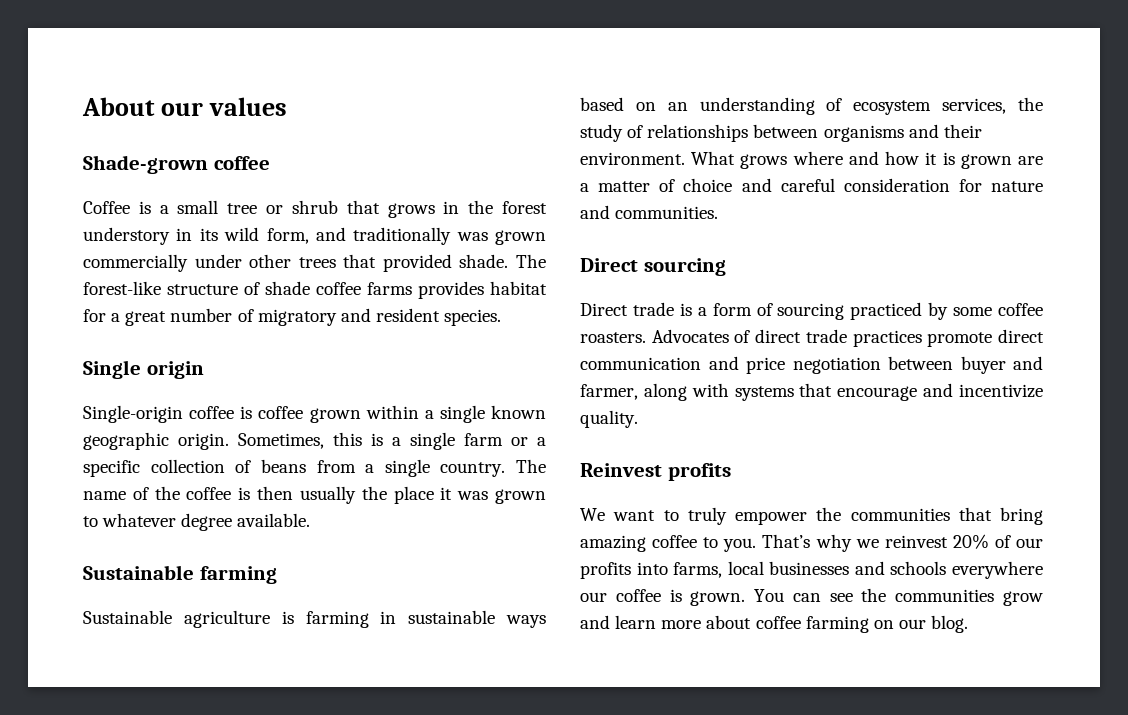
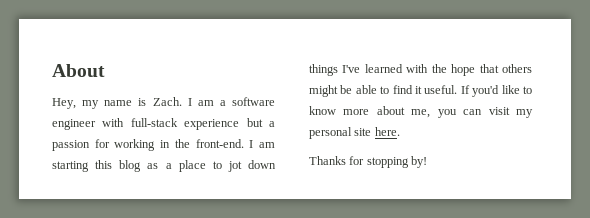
[161,97,288,116] [83,155,270,174] [83,200,547,218] [83,227,546,245] [83,254,546,272] [83,281,547,299] [83,308,502,326] [83,360,204,379] [83,405,546,423] [83,432,546,450] [83,459,546,477] [83,486,546,504] [83,513,311,531] [83,565,277,584] [83,610,546,628] [580,97,1043,115] [580,124,982,142] [580,151,1043,169] [580,178,1043,192] [580,205,719,219] [580,258,726,276] [580,302,1043,320] [580,329,1044,347] [580,356,1043,374] [580,383,1043,401] [580,410,638,428] [580,463,731,481] [580,507,1043,525] [580,534,1043,552] [580,561,1043,579] [580,588,1043,606] [580,615,969,633] our values // Shade-grown coffee // Coffee is a small tree or shrub that grows in the forest understory in its wild form, and traditionally was grown commercially under other trees that provided shade. The forest-like structure of shade coffee farms provides habitat for a great number of migratory and resident species. // Single origin // Single-origin coffee is coffee grown within a single known geographic origin. Sometimes, this is a single farm or a specific collection of beans from a single country. The name of the coffee is then usually the place it was grown to whatever degree available. // Sustainable farming // Sustainable agriculture is farming in sustainable ways based on an understanding of ecosystem services, the study of relationships between organisms and their environment. What grows where and how it is grown are a matter of choice and careful consideration for nature and communities. // Direct sourcing // Direct trade is a form of sourcing practiced by some coffee roasters. Advocates of direct trade practices promote direct communication and price negotiation between buyer and farmer, along with systems that encourage and incentivize quality. // Reinvest profits // We want to truly empower the communities that bring amazing coffee to you. That’s why we reinvest 20% of our profits into farms, local businesses and schools everywhere our coffee is grown. You can see the communities grow and learn more about coffee farming on our blog. -> [52,97,275,109] [52,118,275,130] [52,139,275,151] [52,160,276,172] [309,64,532,76] [309,85,532,97] [309,106,533,118] [309,127,400,139] [309,156,428,168] // Hey, my name is Zach. I am a software engineer with full-stack experience but a passion for working in the front-end. I am starting this blog as a place to jot down things I've learned with the hope that others might be able to find it useful. If you'd like to know more about me, you can visit my personal site here. // Thanks for stopping by!

